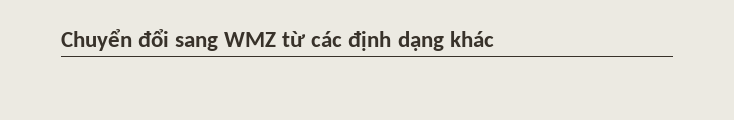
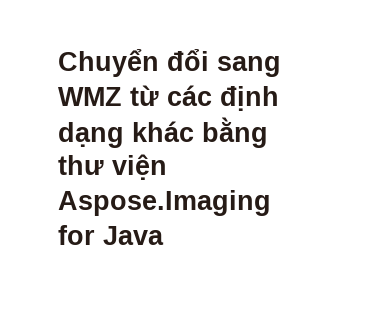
(494, 39) none -> [202,117,268,148] [58,154,167,180] [58,190,271,216] [58,225,164,245] bằng thư viện Aspose.Imaging for Java

